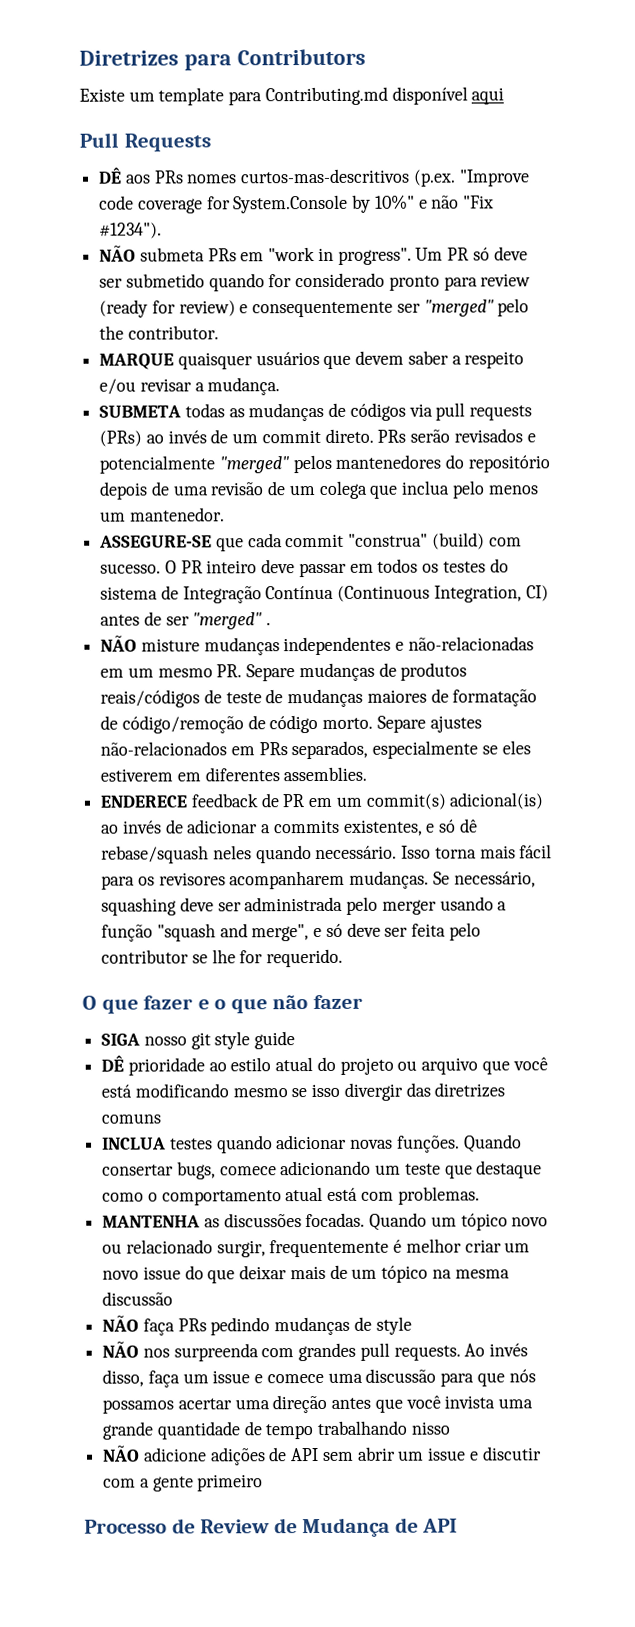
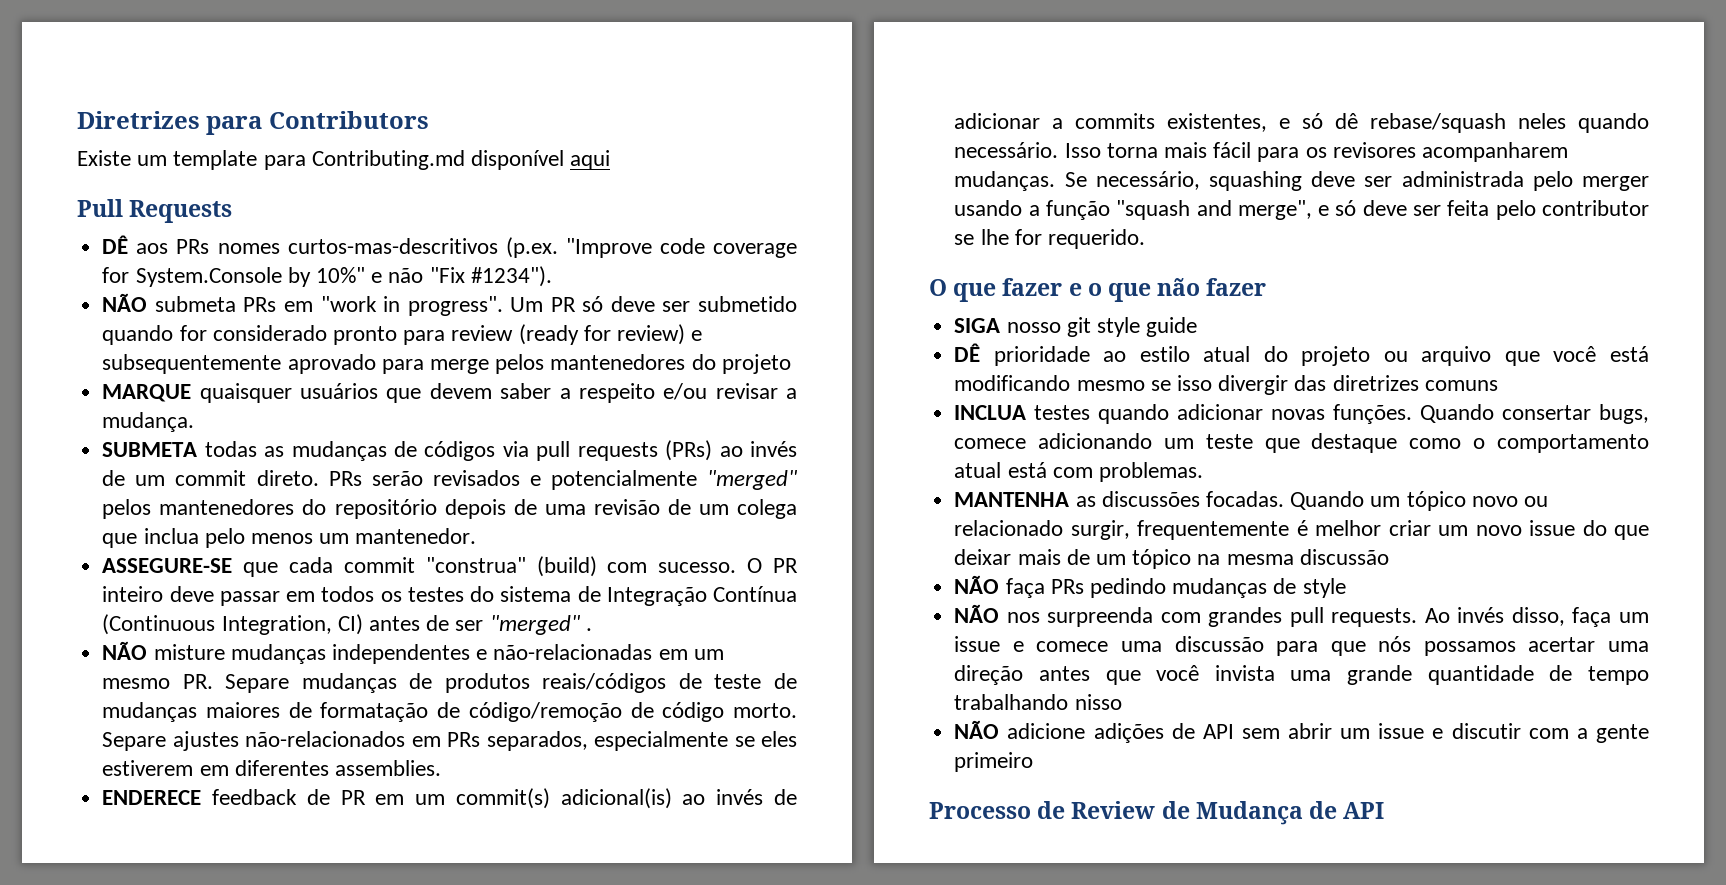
[252,298,530,318] [99,325,219,340] consequentemente ser "merged" pelo the contributor. -> [102,354,791,374] subsequentemente aprovado para merge pelos mantenedores do projeto

